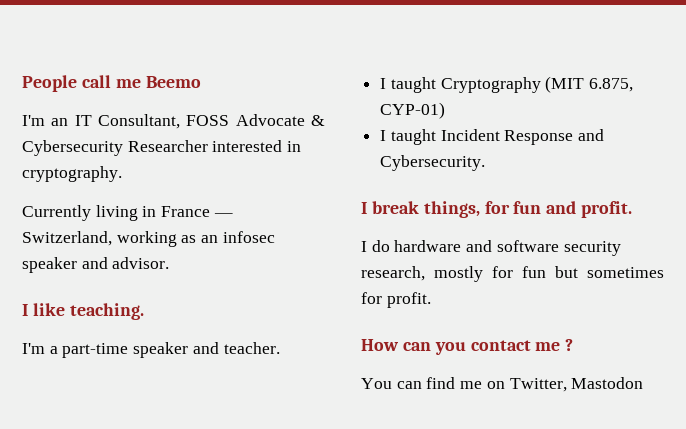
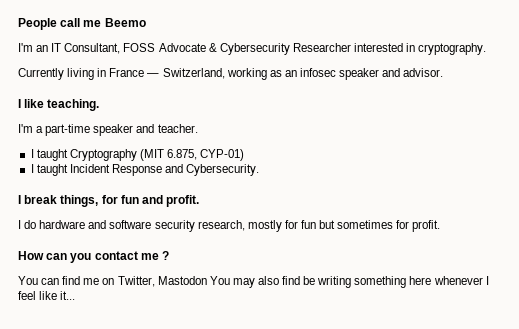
(644, 383) none -> [209,276,489,288] [18,291,76,300] You may also find be writing something here whenever I feel like it...

